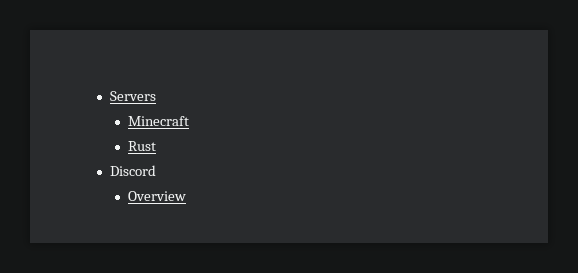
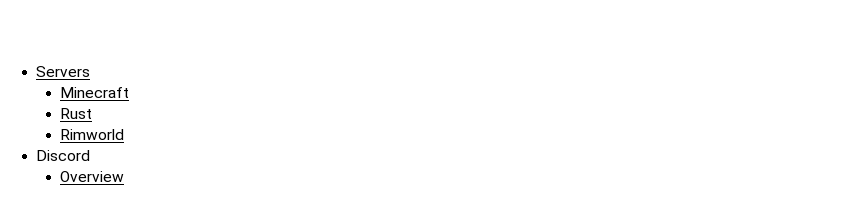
(157, 146) none -> [60,129,125,140] // Rimworld

